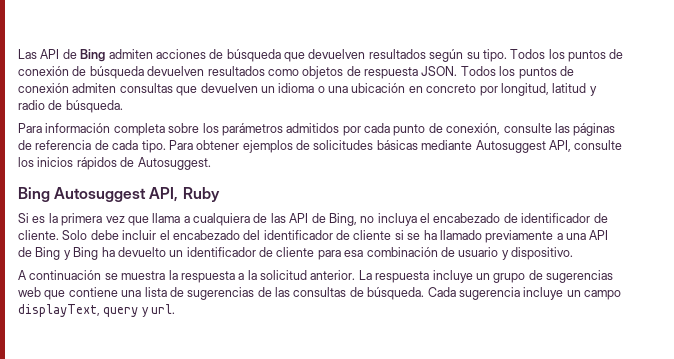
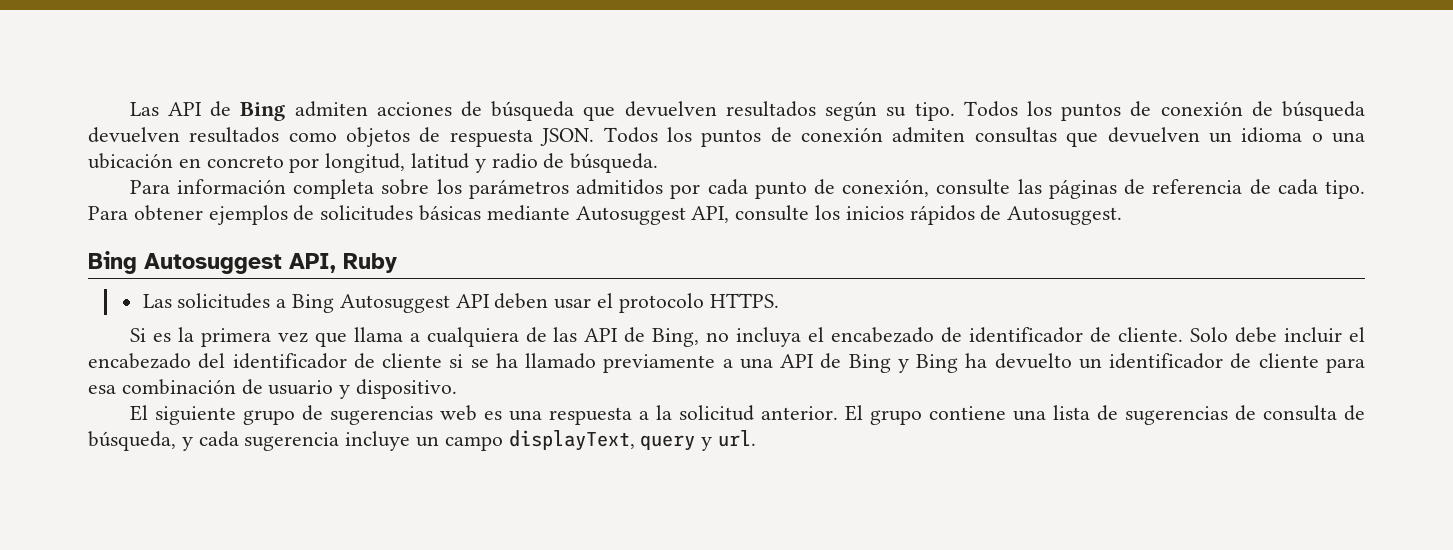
(220, 194) none -> [142,293,779,313] // Las solicitudes a Bing Autosuggest API deben usar el protocolo HTTPS.
[18,270,178,280] A continuación se muestra la -> [129,405,542,425] El siguiente grupo de sugerencias web es una
[358,270,613,283] [18,287,66,300] La respuesta incluye un grupo de sugerencias web que -> [844,405,922,425] El grupo
[275,287,456,300] las consultas de búsqueda. Cada -> [1262,405,1365,421] [88,431,239,451] consulta de búsqueda, y cada

